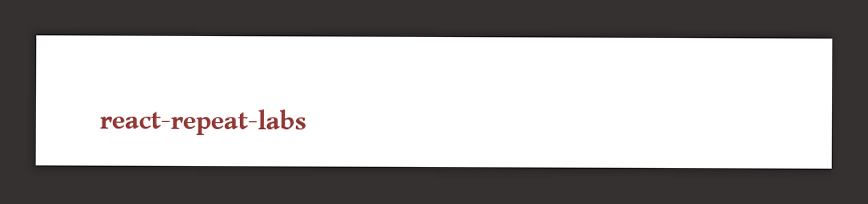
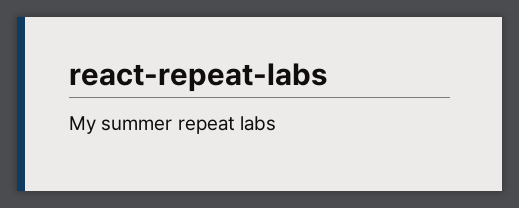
(307, 122) none -> [69,116,276,134] // My summer repeat labs

